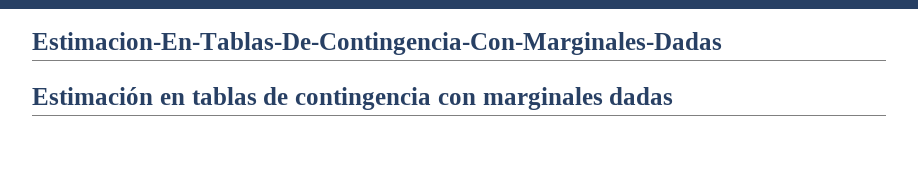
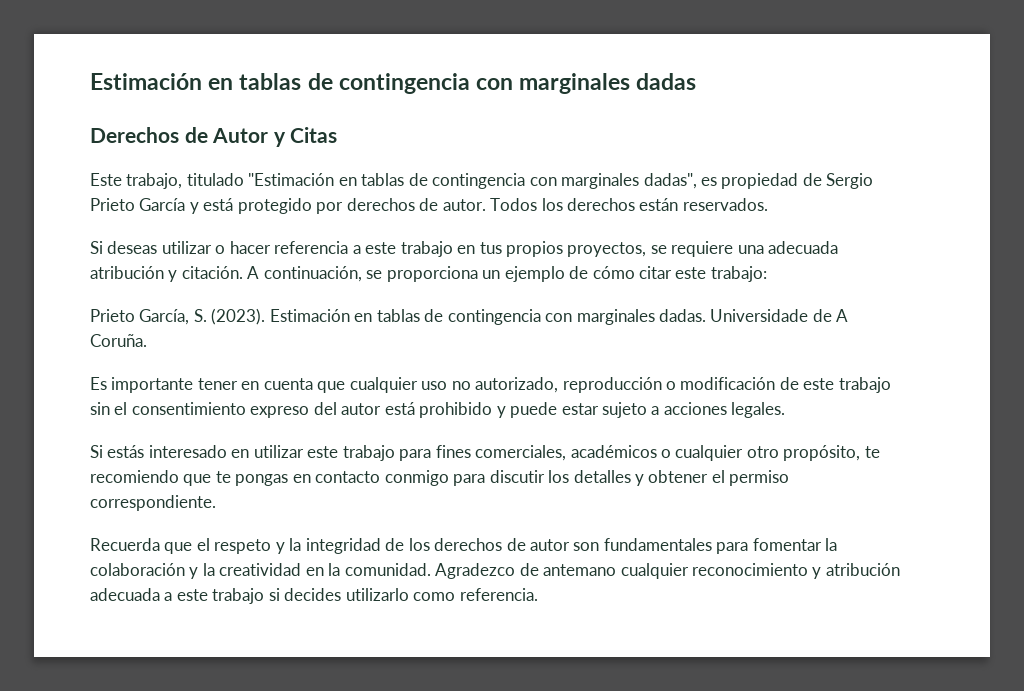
[32,32,722,55] Estimacion-En-Tablas-De-Contingencia-Con-Marginales-Dadas // -> (90, 81) none
(674, 96) none -> [90,127,338,147] [90,173,874,189] [90,198,768,214] [90,241,839,257] [90,266,767,282] [90,308,849,325] [90,334,147,347] [90,377,891,393] [90,402,786,418] [90,445,880,461] [90,470,790,486] [90,495,216,511] [90,538,838,554] [90,563,900,579] [90,588,538,604] // Derechos de Autor y Citas // Este trabajo, titulado "Estimación en tablas de contingencia con marginales dadas", es propiedad de Sergio Prieto García y está protegido por derechos de autor. Todos los derechos están reservados. // Si deseas utilizar o hacer referencia a este trabajo en tus propios proyectos, se requiere una adecuada atribución y citación. A continuación, se proporciona un ejemplo de cómo citar este trabajo: // Prieto García, S. (2023). Estimación en tablas de contingencia con marginales dadas. Universidade de A Coruña. // Es importante tener en cuenta que cualquier uso no autorizado, reproducción o modificación de este trabajo sin el consentimiento expreso del autor está prohibido y puede estar sujeto a acciones legales. // Si estás interesado en utilizar este trabajo para fines comerciales, académicos o cualquier otro propósito, te recomiendo que te pongas en contacto conmigo para discutir los detalles y obtener el permiso correspondiente. // Recuerda que el respeto y la integridad de los derechos de autor son fundamentales para fomentar la colaboración y la creatividad en la comunidad. Agradezco de antemano cualquier reconocimiento y atribución adecuada a este trabajo si decides utilizarlo como referencia.

